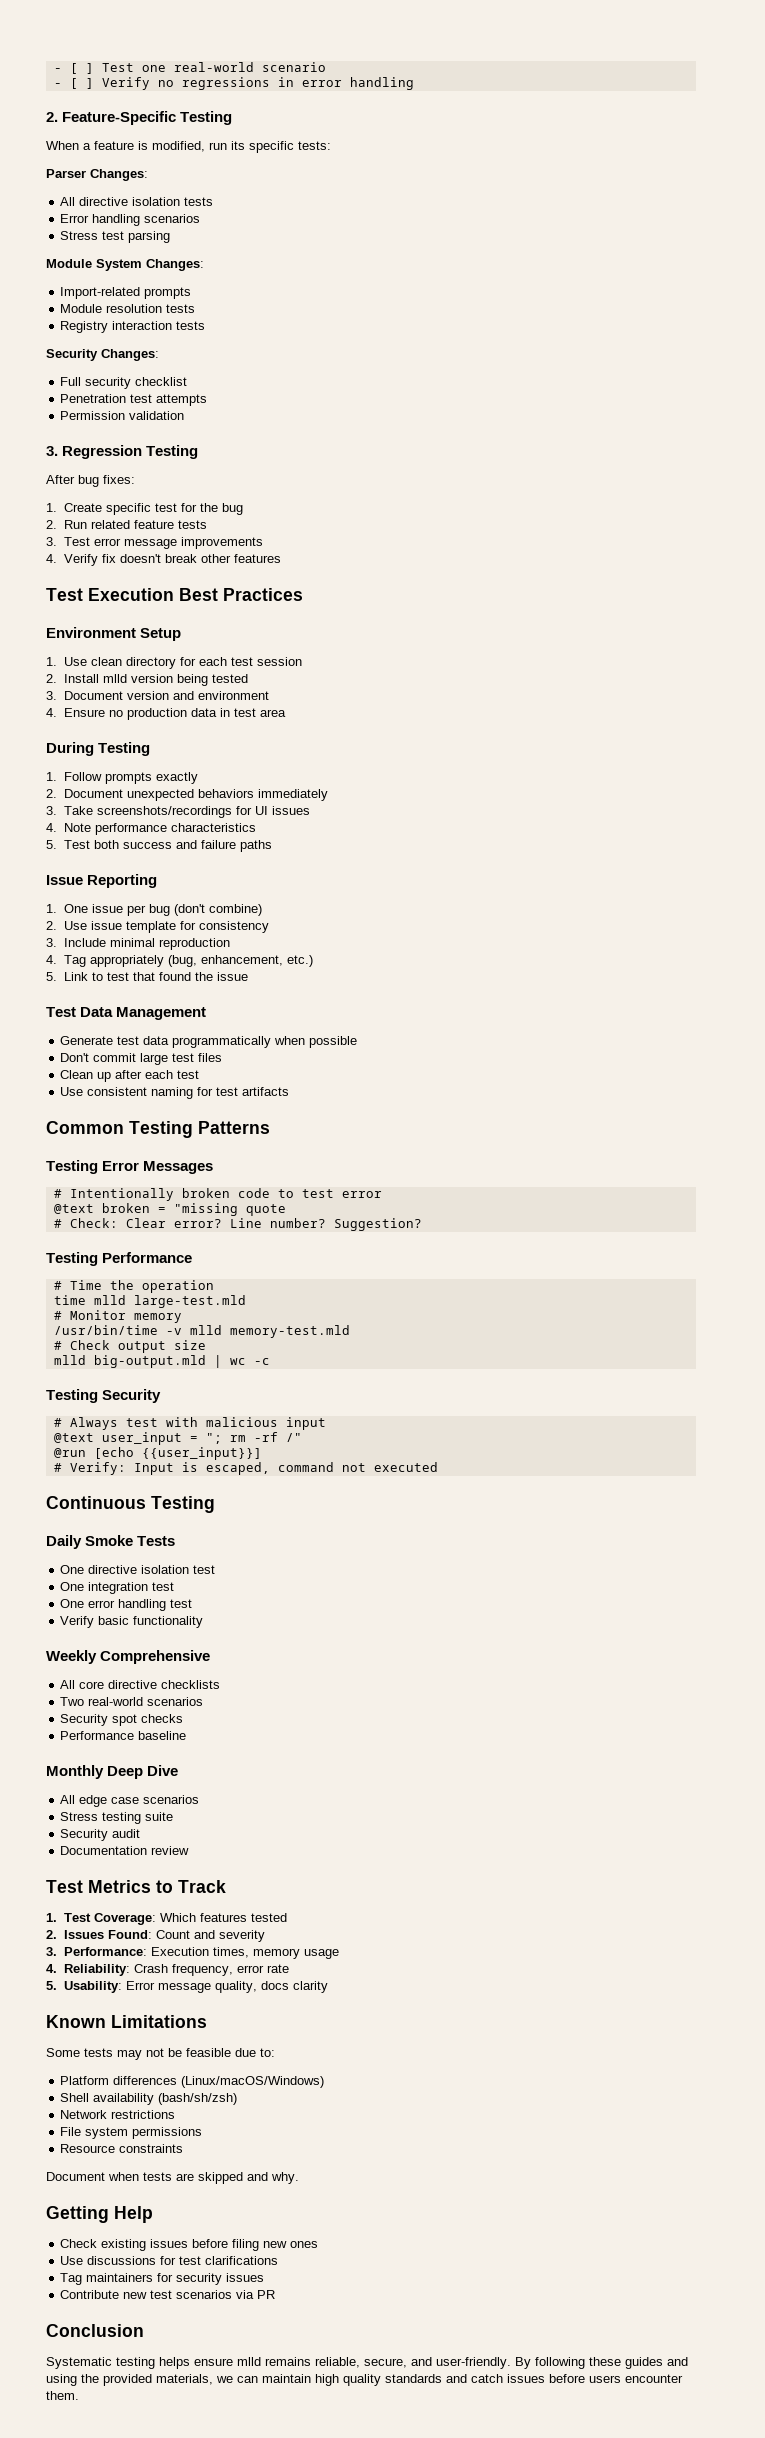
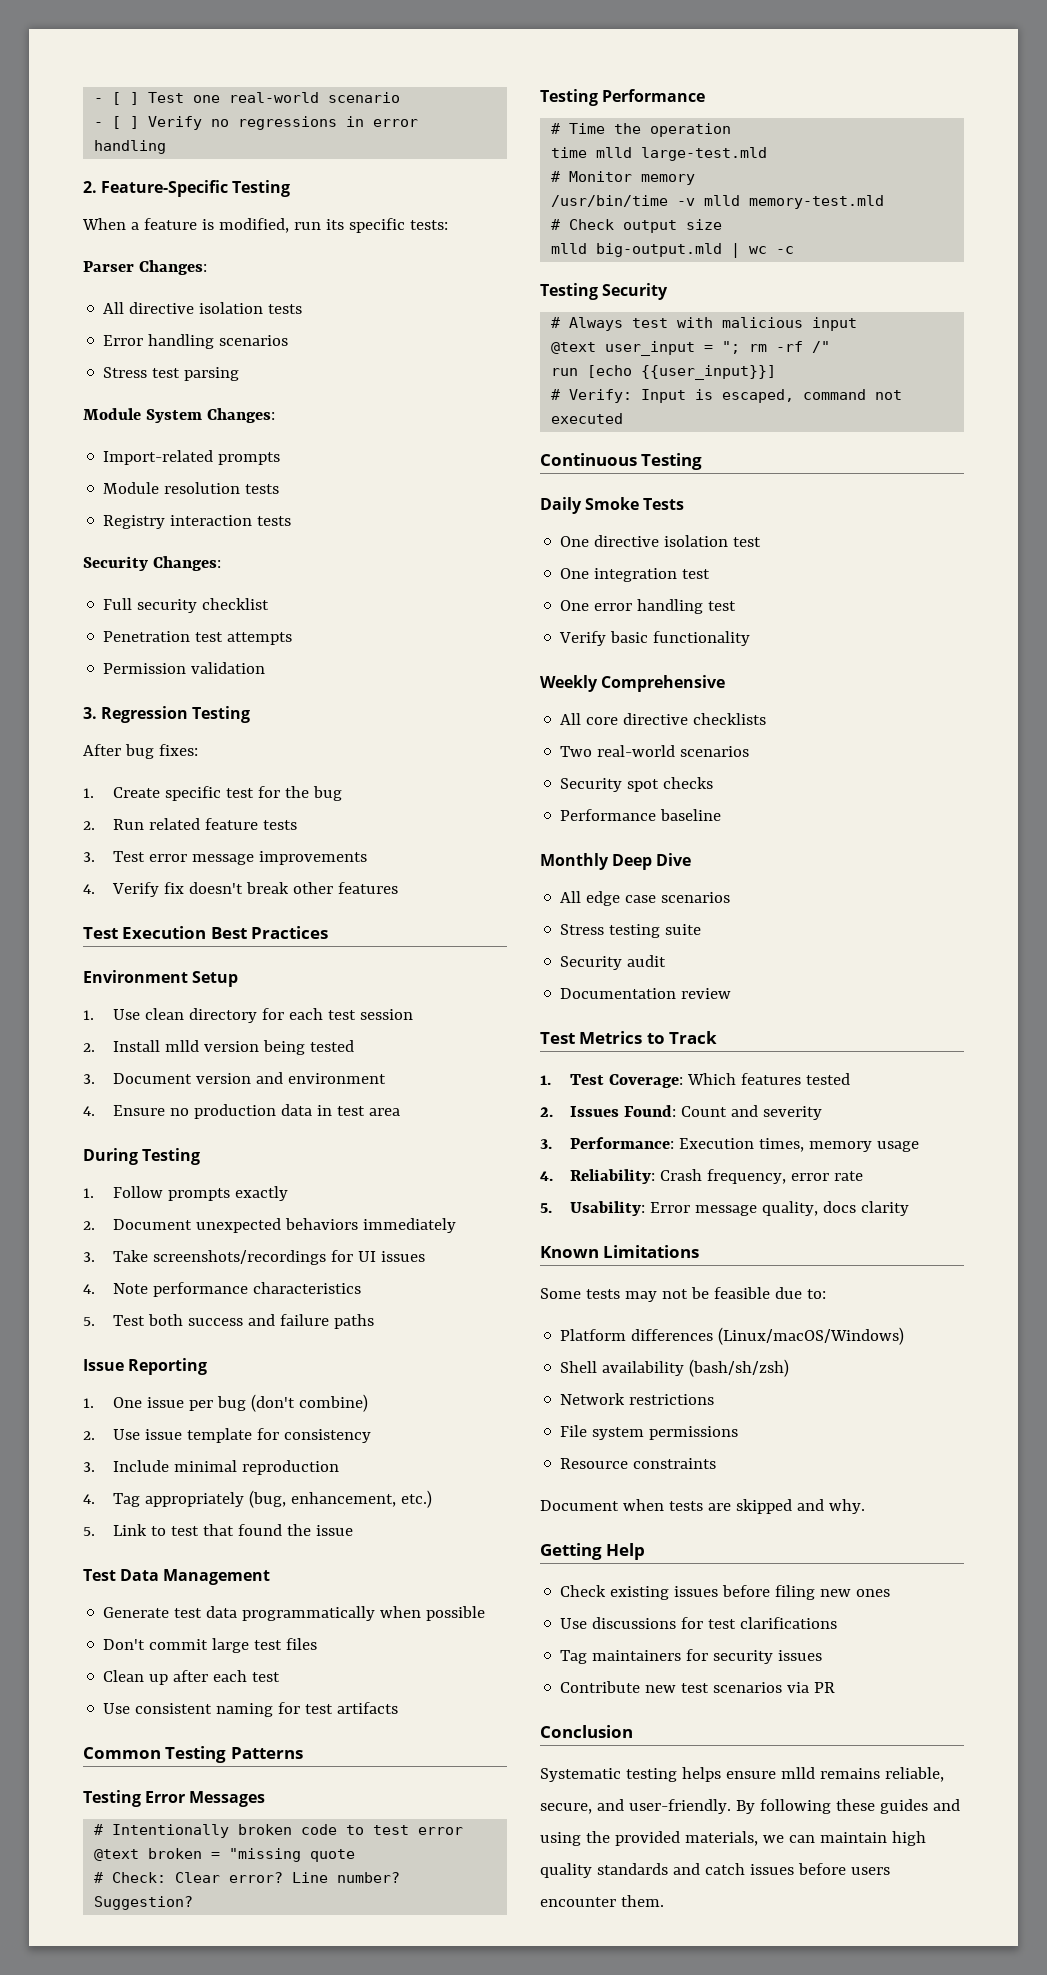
[53,1448,86,1458] @run -> [551,368,579,376] run

